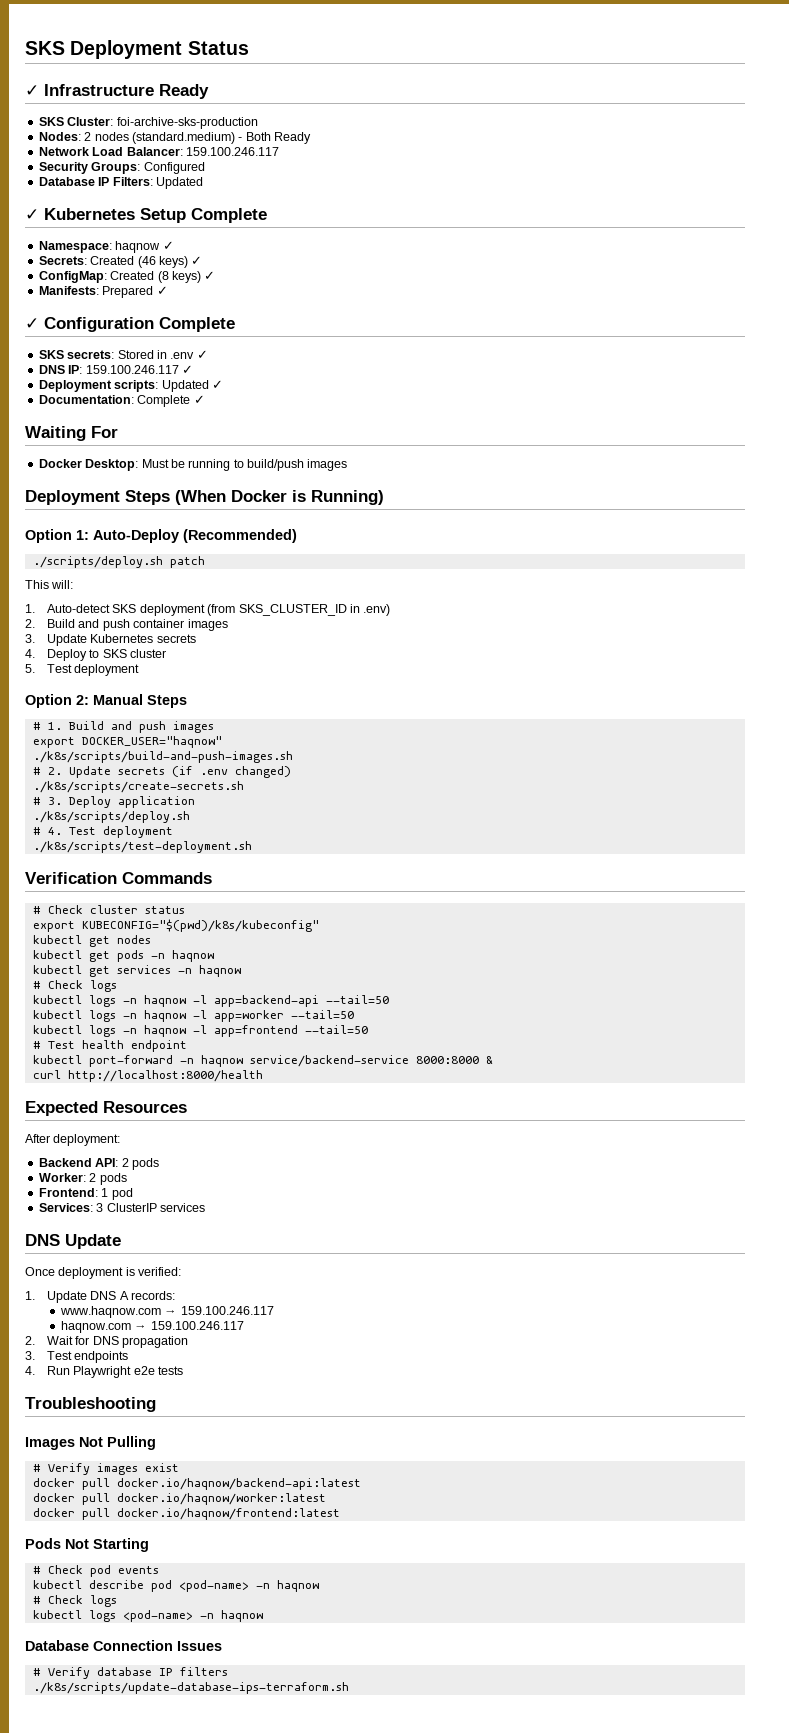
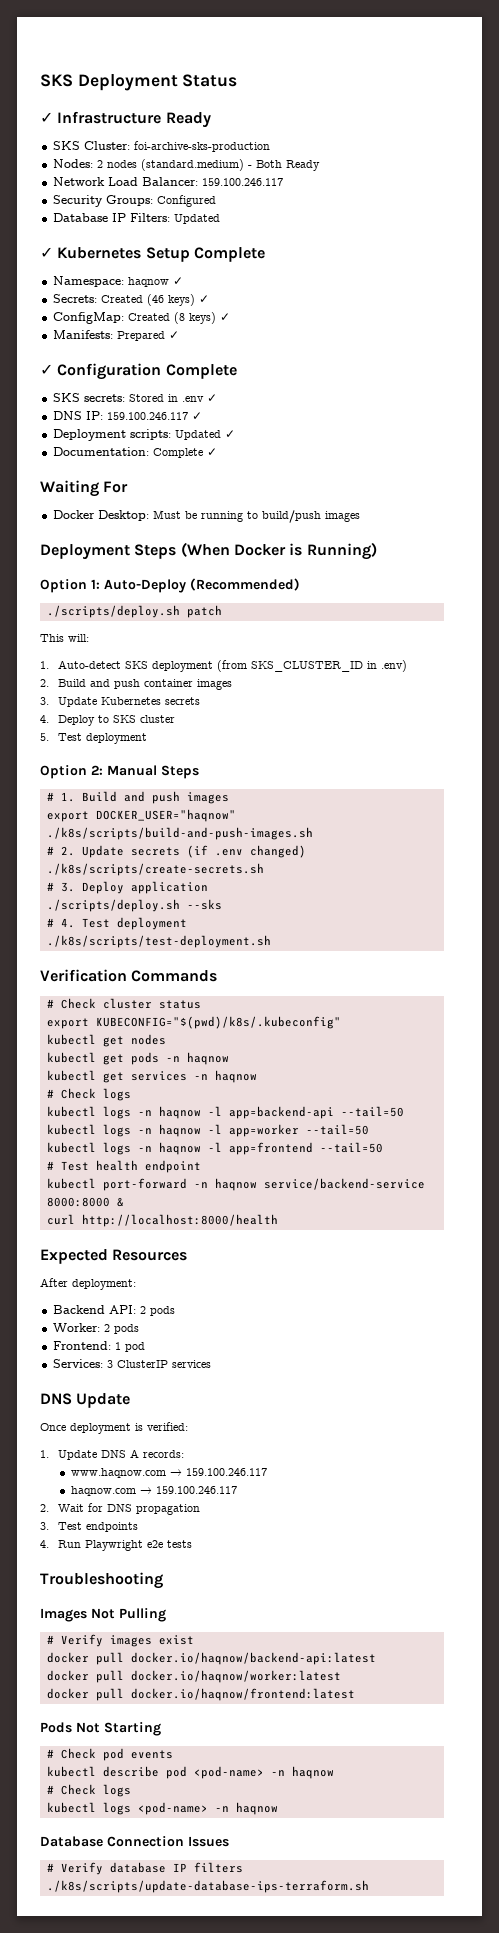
[32,811,190,823] ./k8s/scripts/deploy.sh -> [46,899,222,912] ./scripts/deploy.sh --sks
[81,919,319,932] KUBECONFIG="$(pwd)/k8s/kubeconfig" -> [95,1016,341,1029] KUBECONFIG="$(pwd)/k8s/.kubeconfig"

